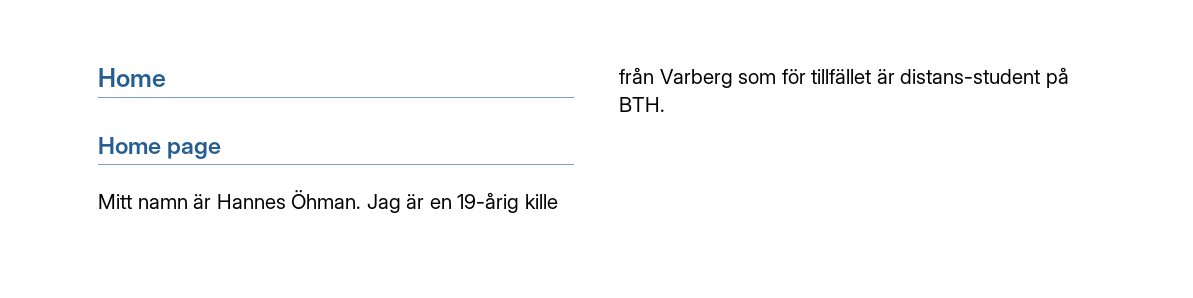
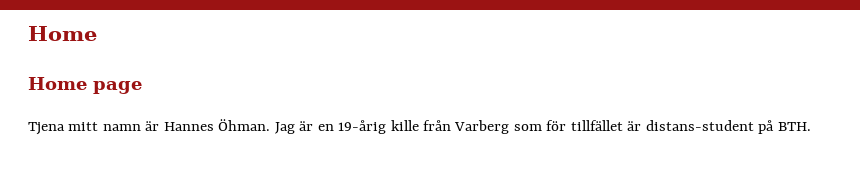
[98,194,132,209] Mitt -> [28,122,99,135] Tjena mitt

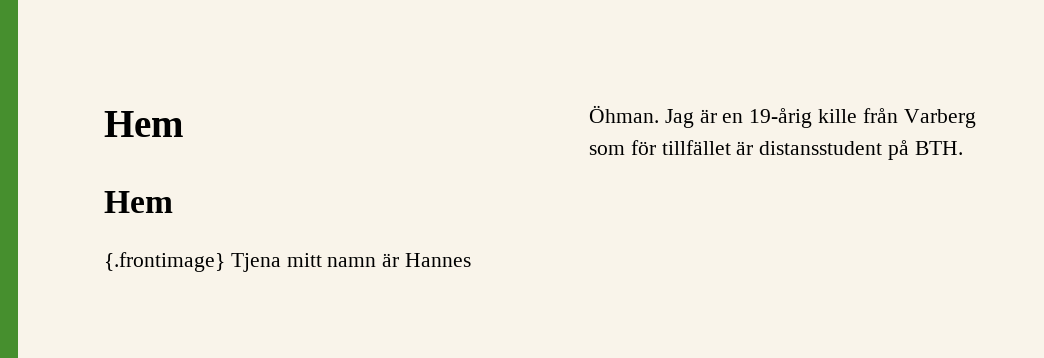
[28,26,97,41] [28,77,142,94] Home // Home page // -> [104,111,183,137] [104,191,173,213] [104,252,225,272] Hem // Hem // {.frontimage}
[645,120,754,131] distans-student -> [759,141,883,155] distansstudent

